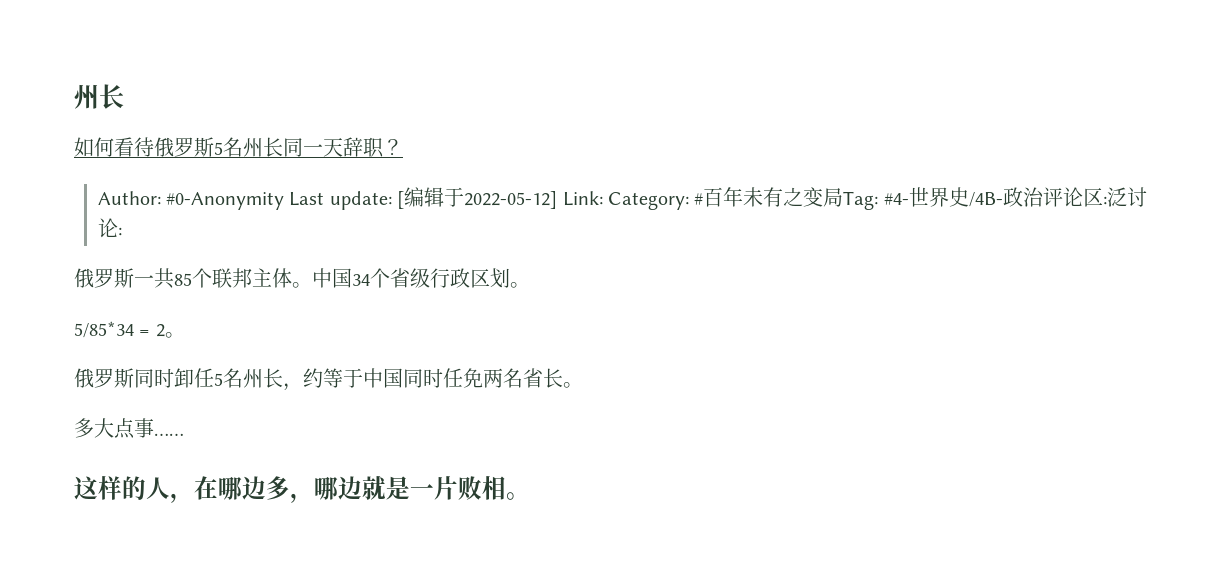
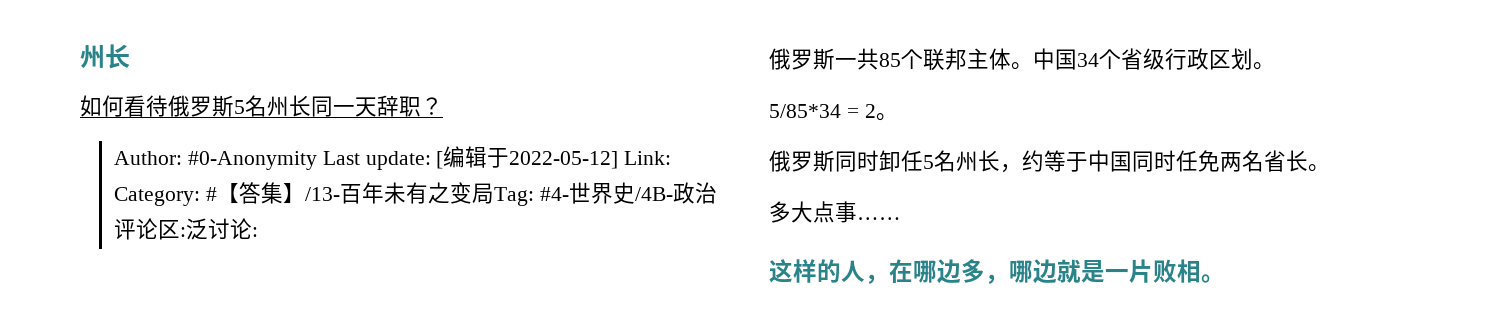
(704, 199) none -> [217,182,341,204] 【答集】/13-

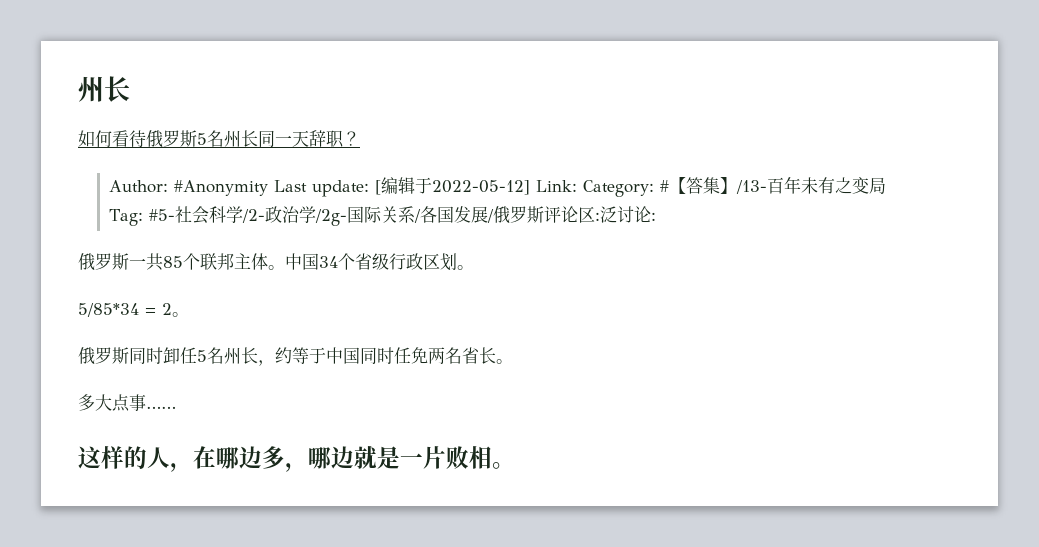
[188,151,318,170] #0-Anonymity -> [173,180,268,196] #Anonymity
[539,182,717,204] #4-世界史/4B-政治 -> [148,206,544,226] #5-社会科学/2-政治学/2g-国际关系/各国发展/俄罗斯

